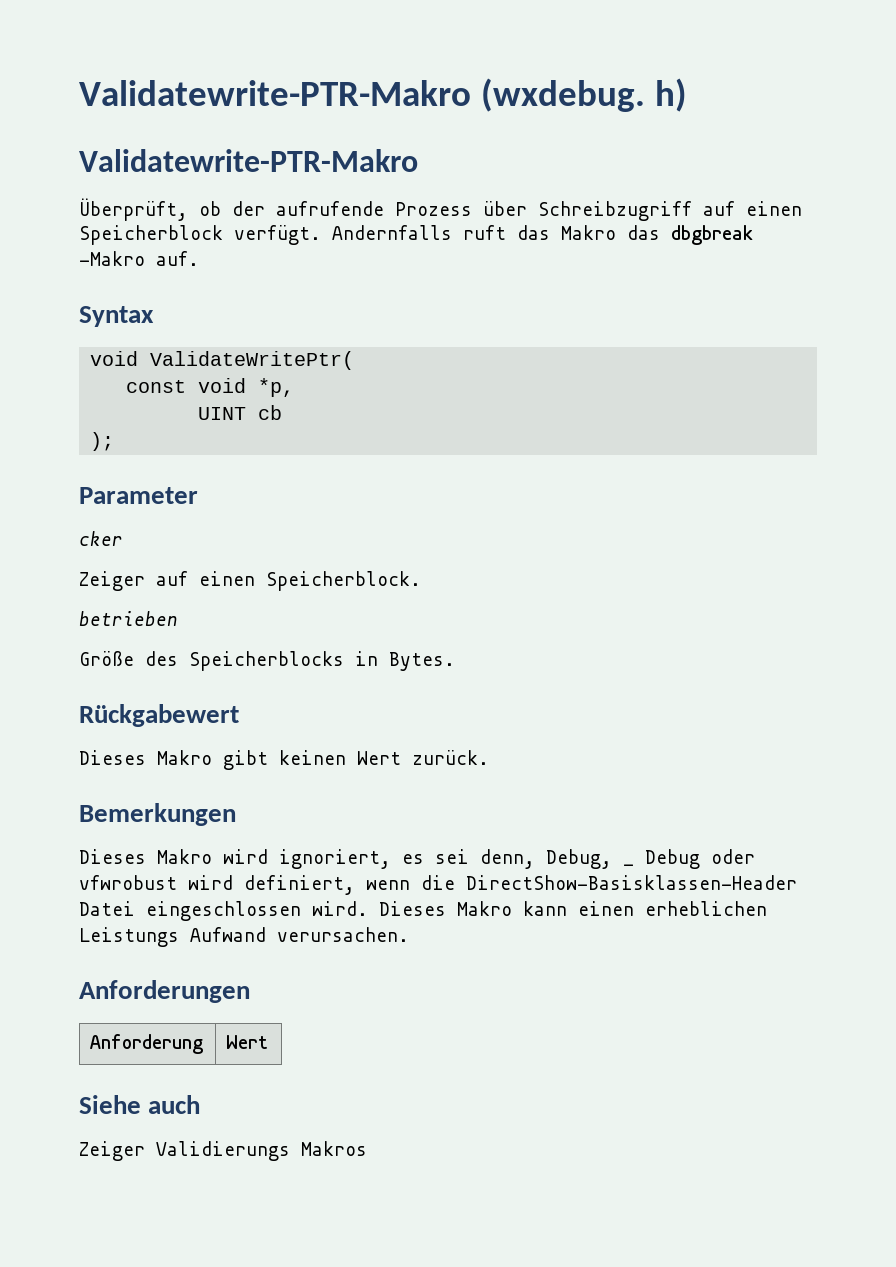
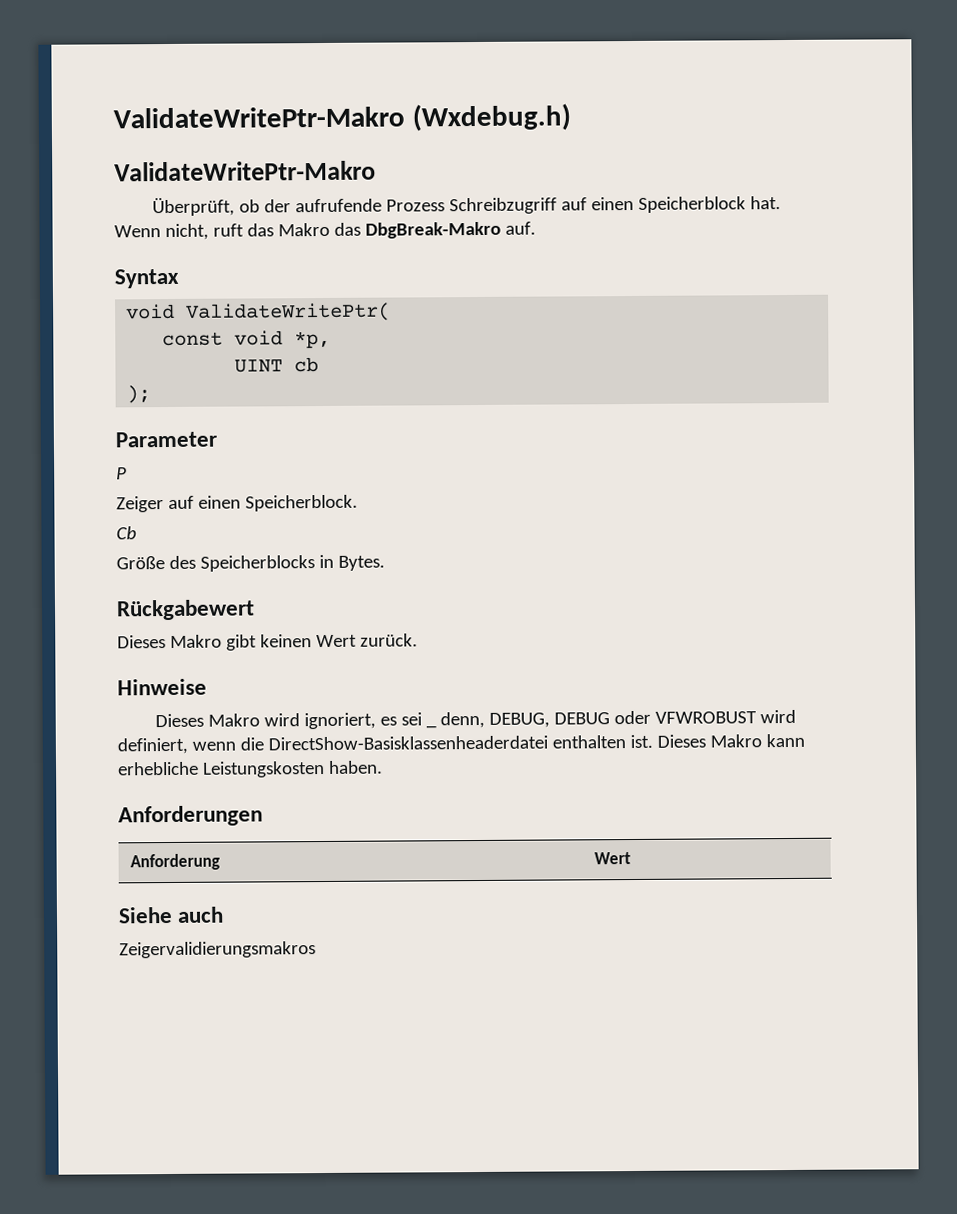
[79,78,687,112] [79,149,418,172] Validatewrite-PTR-Makro (wxdebug. h) // Validatewrite-PTR-Makro -> [113,103,571,132] [114,160,376,182] ValidateWritePtr-Makro (Wxdebug.h) // ValidateWritePtr-Makro
[483,201,527,216] über -> (445, 205) none
[234,225,452,245] verfügt. Andernfalls -> [749,196,781,210] [114,223,209,241] hat. Wenn nicht,
[671,225,753,245] [79,251,145,266] dbgbreak -Makro -> [364,221,501,239] DbgBreak-Makro
[79,531,123,546] cker -> [116,467,127,480] P
[79,611,178,626] betrieben -> [116,526,137,540] Cb
[79,803,236,826] Bemerkungen -> [117,678,207,696] Hinweise
[480,849,755,869] [79,875,797,895] [79,901,767,921] [79,927,409,947] denn, Debug, _ Debug oder vfwrobust wird definiert, wenn die DirectShow-Basisklassen-Header Datei eingeschlossen wird. Dieses Makro kann einen erheblichen Leistungs Aufwand verursachen. -> [425,709,796,729] [117,733,805,755] [117,760,383,778] _ denn, DEBUG, DEBUG oder VFWROBUST wird definiert, wenn die DirectShow-Basisklassenheaderdatei enthalten ist. Dieses Makro kann erhebliche Leistungskosten haben.
[79,1141,367,1161] Zeiger Validierungs Makros -> [119,941,316,959] Zeigervalidierungsmakros

